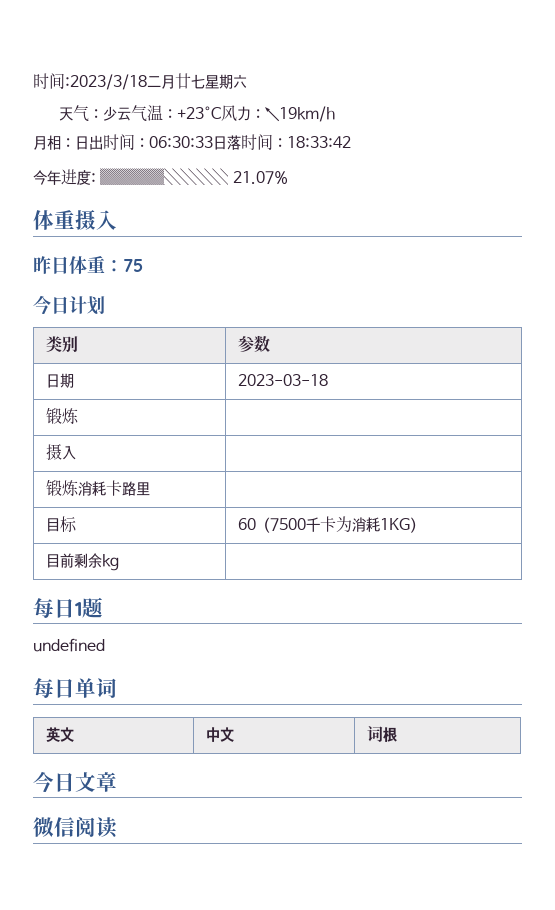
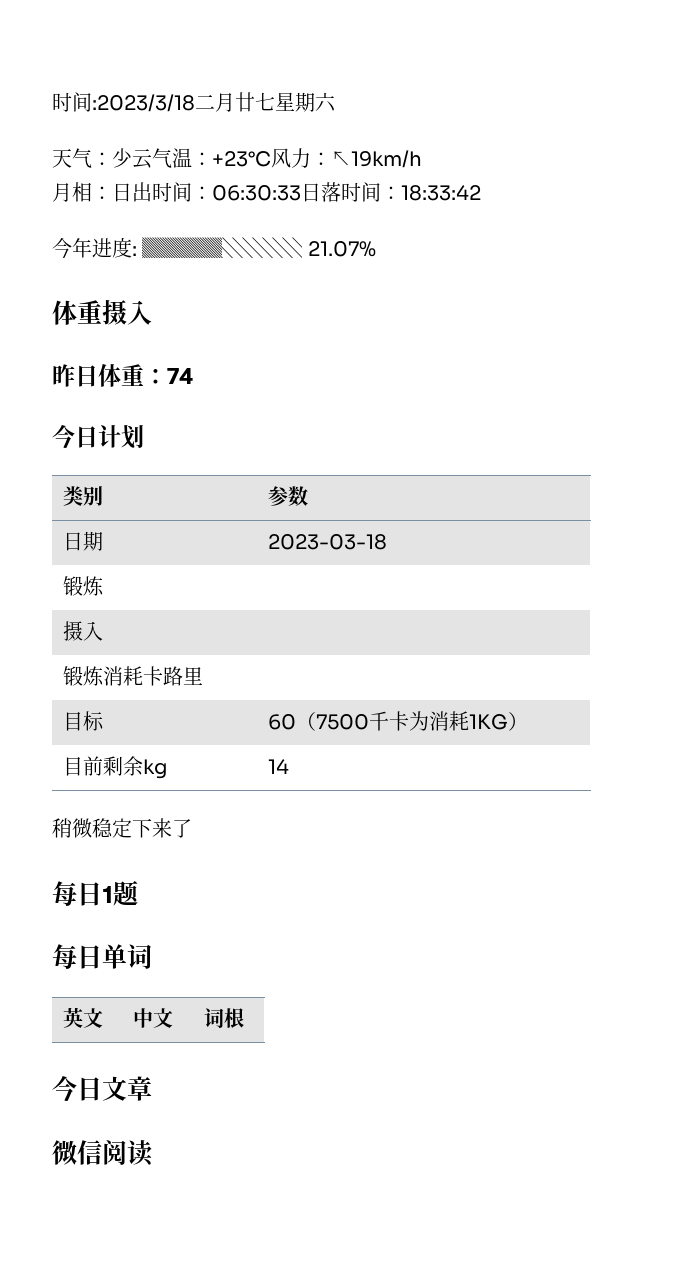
[123,259,143,272] 75 -> [167,368,193,384] 74
(119, 562) none -> [268,759,290,774] [52,818,192,838] 14 // 稍微稳定下来了
[33,638,105,652] // undefined -> (138, 893) none

